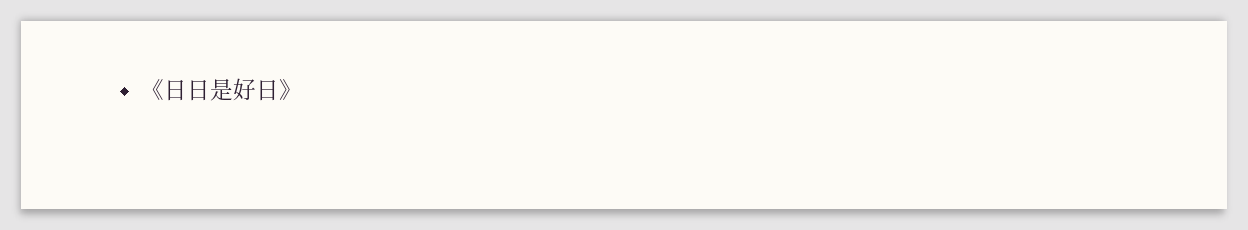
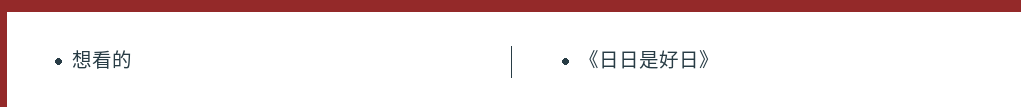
(141, 89) none -> [72,50,133,69] 想看的 //

